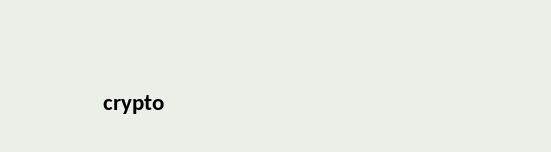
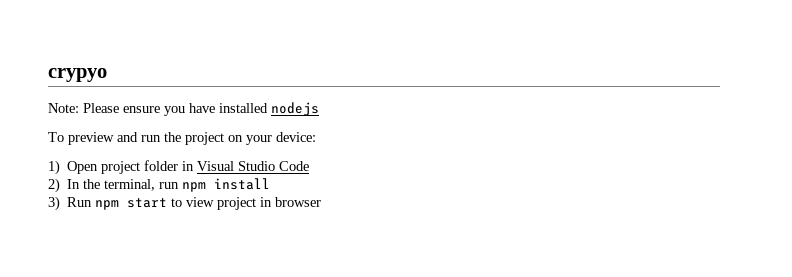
[103,95,164,114] crypto -> [48,68,107,82] [48,102,319,116] [48,132,316,145] [48,160,310,175] [48,178,271,193] [48,196,322,211] crypyo // Note: Please ensure you have installed nodejs // To preview and run the project on your device: // 1) Open project folder in Visual Studio Code // 2) In the terminal, run npm install // 3) Run npm start to view project in browser

